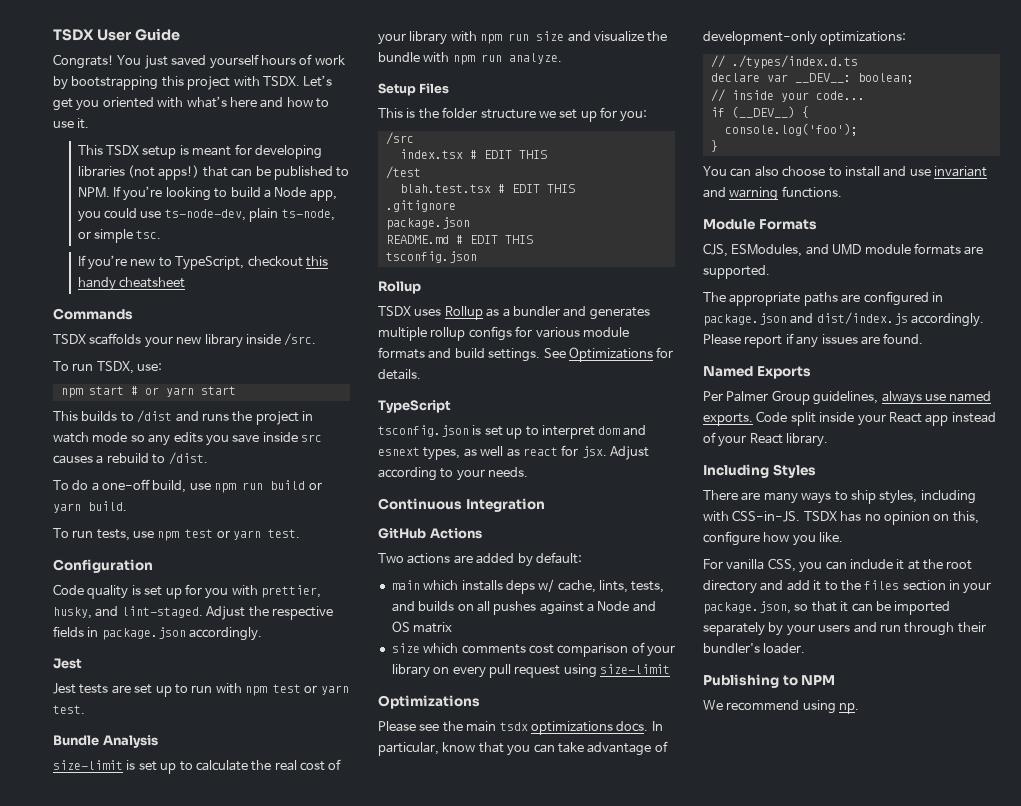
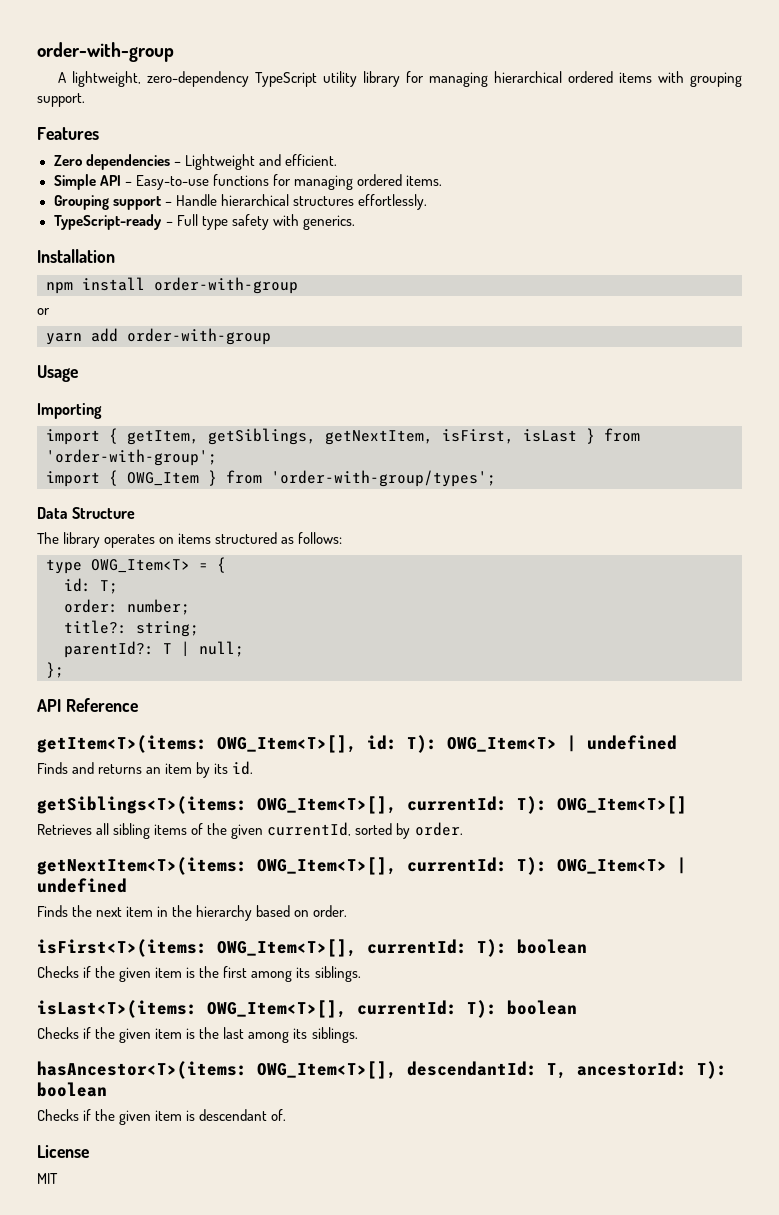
[53,28,180,41] [53,54,345,69] [53,75,333,90] [53,96,329,111] [53,118,90,129] [77,144,322,159] [77,165,350,180] [77,186,337,201] [77,208,335,222] [77,229,162,243] [77,255,328,270] [77,277,186,291] [53,308,133,320] [53,333,317,348] [53,361,163,374] [60,386,236,398] [53,410,313,425] [53,432,322,446] [53,452,208,465] [53,479,322,493] [53,501,127,513] [53,528,301,541] [53,559,153,573] [53,584,321,599] [53,606,333,620] [53,626,263,641] [53,658,82,669] [53,683,349,697] [53,705,85,714] [53,735,158,748] [53,759,342,774] [378,31,668,45] [378,52,562,65] [378,83,450,96] [378,107,648,122] [385,132,414,145] [399,149,547,159] [385,166,421,179] [399,184,575,193] [385,200,456,212] [385,217,470,230] [385,235,533,244] [385,251,477,263] [378,281,421,294] [378,306,650,320] [378,326,629,341] [378,347,674,362] [378,369,421,380] [378,400,451,413] [378,425,646,439] [378,445,649,460] [378,467,529,481] [378,498,545,512] [378,528,482,539] [378,552,582,567] [391,579,665,594] [391,601,656,615] [391,621,453,633] [391,642,675,657] [391,664,670,678] [378,695,480,709] [378,721,663,735] [378,741,668,756] [703,31,907,45] [710,55,858,69] [710,73,914,84] [710,89,865,102] [710,106,809,118] [724,123,858,136] [710,140,718,152] [703,166,987,177] [703,186,842,201] [703,219,817,230] [703,243,984,257] [703,265,770,279] [703,291,943,306] [703,312,985,327] [703,333,924,348] [703,366,811,379] [703,390,992,405] [703,411,996,426] [703,432,829,447] [703,464,816,478] [703,490,976,504] [703,510,979,525] [703,531,844,546] [703,558,973,573] [703,580,992,594] [703,601,951,615] [703,622,986,636] [703,643,806,654] [703,674,836,688] [703,700,860,714] TSDX User Guide // Congrats! You just saved yourself hours of work by bootstrapping this project with TSDX. Let’s get you oriented with what’s here and how to use it. // This TSDX setup is meant for developing libraries (not apps!) that can be published to NPM. If you’re looking to build a Node app, you could use ts-node-dev, plain ts-node, or simple tsc. // If you’re new to TypeScript, checkout this handy cheatsheet // Commands // TSDX scaffolds your new library inside /src. // To run TSDX, use: // npm start # or yarn start // This builds to /dist and runs the project in watch mode so any edits you save inside src causes a rebuild to /dist. // To do a one-off build, use npm run build or yarn build. // To run tests, use npm test or yarn test. // Configuration // Code quality is set up for you with prettier, husky, and lint-staged. Adjust the respective fields in package.json accordingly. // Jest // Jest tests are set up to run with npm test or yarn test. // Bundle Analysis // size-limit is set up to calculate the real cost of your library with npm run size and visualize the bundle with npm run analyze. // Setup Files // This is the folder structure we set up for you: // /src // index.tsx # EDIT THIS // /test // blah.test.tsx # EDIT THIS // .gitignore // package.json // README.md # EDIT THIS // tsconfig.json // Rollup // TSDX uses Rollup as a bundler and generates multiple rollup configs for various module formats and build settings. See Optimizations for details. // TypeScript // tsconfig.json is set up to interpret dom and esnext types, as well as react for jsx. Adjust according to your needs. // Continuous Integration // GitHub Actions // Two actions are added by default: // main which installs deps w/ cache, lints, tests, and builds on all pushes against a Node and OS matrix // size which comments cost comparison of your library on every pull request using size-limit // Optimizations // Please see the main tsdx optimizations docs. In particular, know that you can take advantage of development-only optimizations: // // ./types/index.d.ts // declare var __DEV__: boolean; // // inside your code... // if (__DEV__) { // console.log('foo'); // } // You can also choose to install and use invariant and warning functions. // Module Formats // CJS, ESModules, and UMD module formats are supported. // The appropriate paths are configured in package.json and dist/index.js accordingly. Please report if any issues are found. // Named Exports // Per Palmer Group guidelines, always use named exports. Code split inside your React app instead of your React library. // Including Styles // There are many ways to ship styles, including with CSS-in-JS. TSDX has no opinion on this, configure how you like. // For vanilla CSS, you can include it at the root directory and add it to the files section in your package.json, so that it can be imported separately by your users and run through their bundler's loader. // Publishing to NPM // We recommend using np. -> [37,42,174,62] [58,71,742,87] [37,93,85,107] [37,127,99,140] [53,154,337,170] [53,174,442,190] [53,194,427,210] [53,214,355,230] [37,249,115,263] [46,277,298,294] [37,308,50,315] [46,328,271,345] [37,365,78,382] [37,403,102,419] [46,428,640,445] [46,449,217,466] [46,470,496,487] [37,507,136,519] [37,532,343,548] [46,557,226,574] [64,578,118,594] [64,599,190,615] [64,620,199,637] [64,641,244,658] [46,662,64,678] [37,698,138,712] [37,735,677,753] [37,761,254,778] [37,796,687,814] [37,822,463,839] [37,857,687,875] [37,878,127,893] [37,905,348,921] [37,939,587,957] [37,966,361,982] [37,1000,577,1018] [37,1027,358,1043] [37,1061,727,1079] [37,1082,107,1097] [37,1109,287,1125] [37,1145,89,1158] [37,1173,58,1184] order-with-group // A lightweight, zero-dependency TypeScript utility library for managing hierarchical ordered items with grouping support. // Features // Zero dependencies – Lightweight and efficient. // Simple API – Easy-to-use functions for managing ordered items. // Grouping support – Handle hierarchical structures effortlessly. // TypeScript-ready – Full type safety with generics. // Installation // npm install order-with-group // or // yarn add order-with-group // Usage // Importing // import { getItem, getSiblings, getNextItem, isFirst, isLast } from 'order-with-group'; // import { OWG_Item } from 'order-with-group/types'; // Data Structure // The library operates on items structured as follows: // type OWG_Item<T> = { // id: T; // order: number; // title?: string; // parentId?: T | null; // }; // API Reference // getItem<T>(items: OWG_Item<T>[], id: T): OWG_Item<T> | undefined // Finds and returns an item by its id. // getSiblings<T>(items: OWG_Item<T>[], currentId: T): OWG_Item<T>[] // Retrieves all sibling items of the given currentId, sorted by order. // getNextItem<T>(items: OWG_Item<T>[], currentId: T): OWG_Item<T> | undefined // Finds the next item in the hierarchy based on order. // isFirst<T>(items: OWG_Item<T>[], currentId: T): boolean // Checks if the given item is the first among its siblings. // isLast<T>(items: OWG_Item<T>[], currentId: T): boolean // Checks if the given item is the last among its siblings. // hasAncestor<T>(items: OWG_Item<T>[], descendantId: T, ancestorId: T): boolean // Checks if the given item is descendant of. // License // MIT

